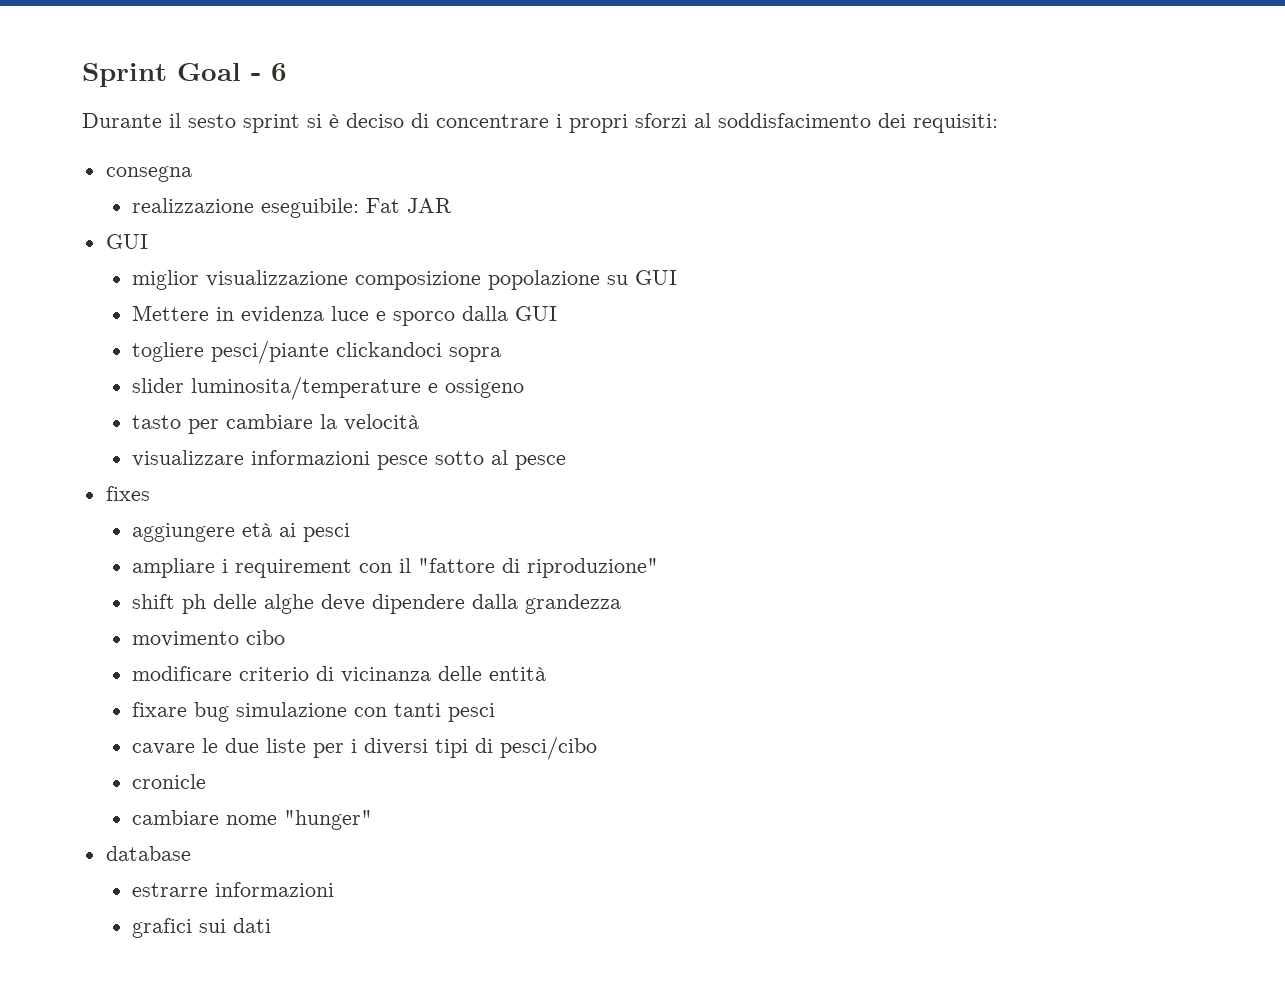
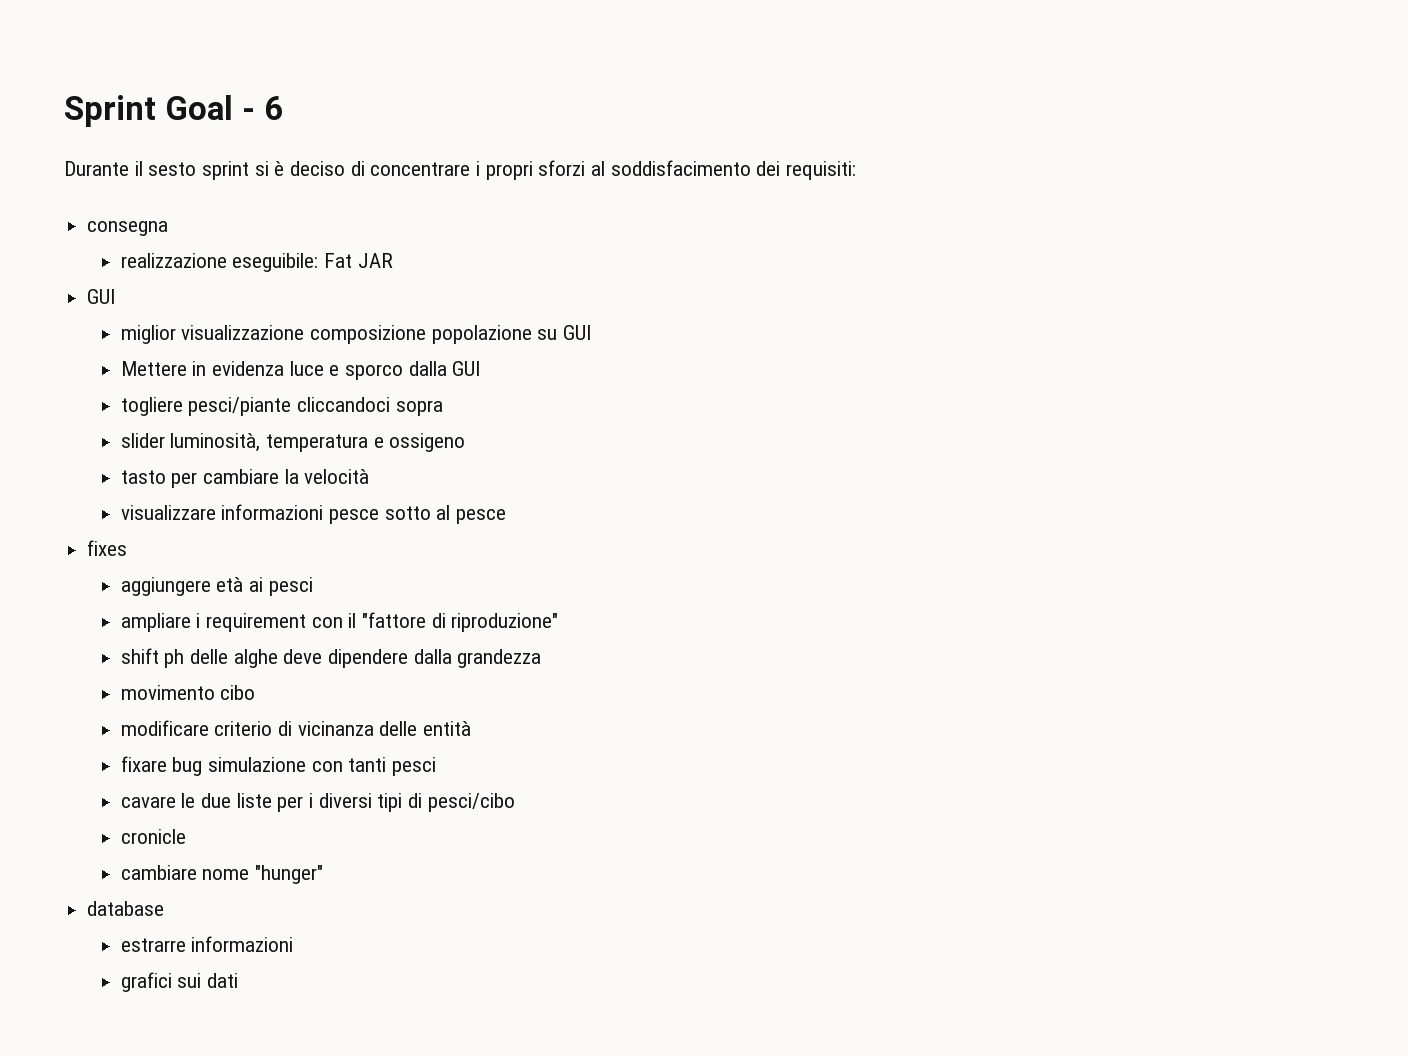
[335,342,442,357] clickandoci -> [296,397,390,412] cliccandoci
[190,376,421,400] luminosita/temperature -> [170,433,368,452] luminosità, temperatura

